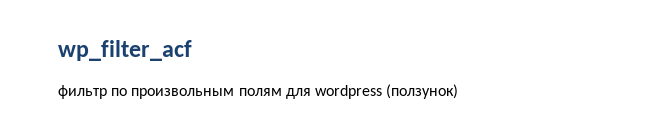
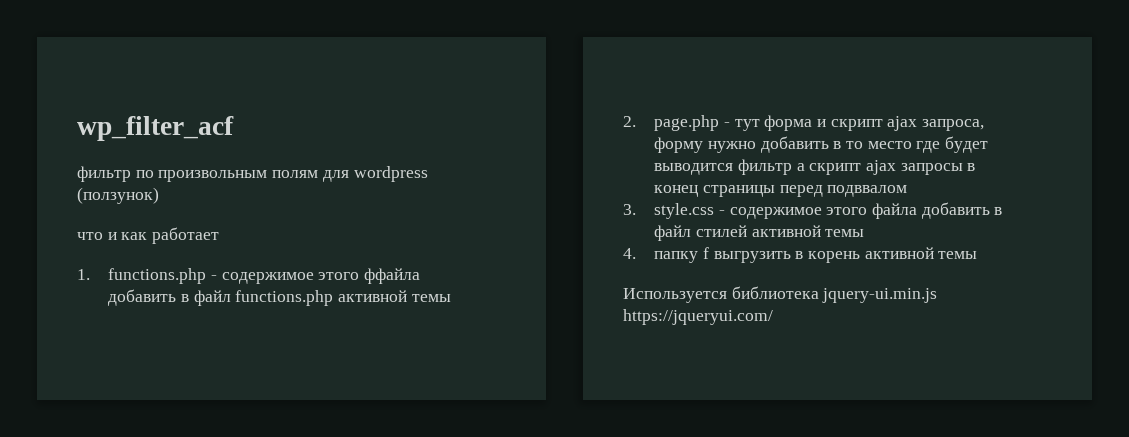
(459, 91) none -> [77,227,220,244] [77,268,421,284] [108,289,451,306] [623,115,985,131] [654,136,989,153] [654,159,976,175] [654,185,908,197] [623,202,1003,219] [654,225,865,241] [623,247,978,263] [623,286,938,303] [623,309,773,325] // что и как работает // 1. functions.php - содержимое этого ффайла добавить в файл functions.php активной темы // 2. page.php - тут форма и скрипт ajax запроса, форму нужно добавить в то место где будет выводится фильтр а скрипт ajax запросы в конец страницы перед подввалом // 3. style.css - содержимое этого файла добавить в файл стилей активной темы // 4. папку f выгрузить в корень активной темы // Используется библиотека jquery-ui.min.js https://jqueryui.com/

